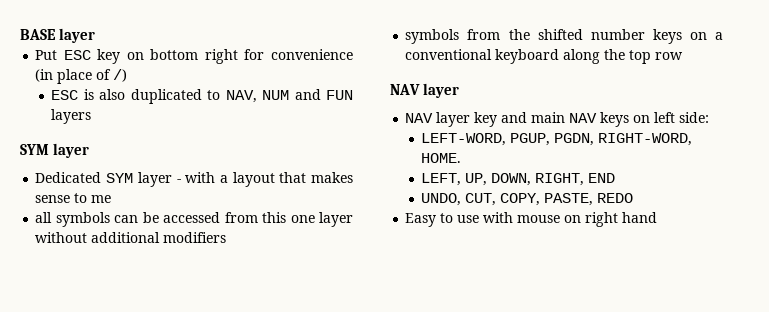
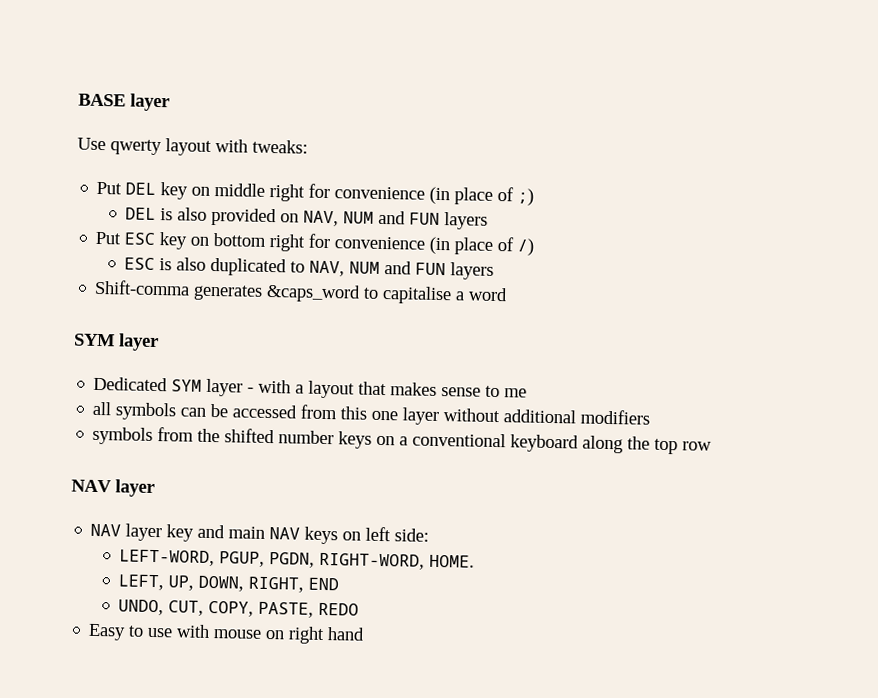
(96, 35) none -> [77,137,308,156] [96,181,535,206] [125,207,489,230] // Use qwerty layout with tweaks: // Put DEL key on middle right for convenience (in place of ;) // DEL is also provided on NAV, NUM and FUN layers
(92, 116) none -> [94,279,509,305] // Shift-comma generates &caps_word to capitalise a word

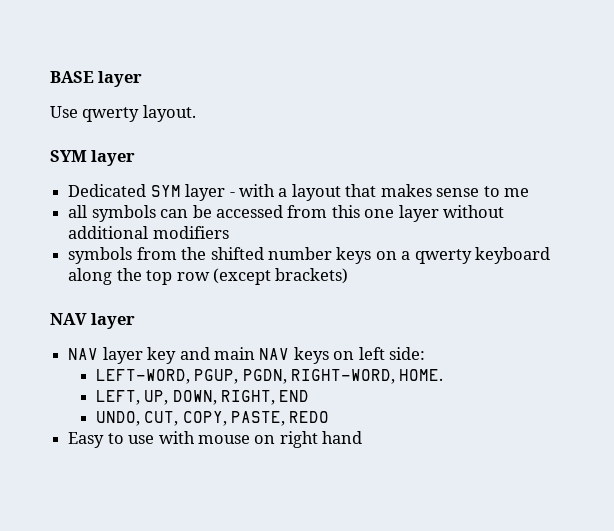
[165,138,308,156] [96,181,535,206] [125,207,489,230] [95,231,535,256] [124,257,495,280] [94,279,509,305] layout with tweaks: // Put DEL key on middle right for convenience (in place of ;) // DEL is also provided on NAV, NUM and FUN layers // Put ESC key on bottom right for convenience (in place of /) // ESC is also duplicated to NAV, NUM and FUN layers // Shift-comma generates &caps_word to capitalise a word -> [142,105,196,122] layout.
[412,432,507,448] conventional -> [414,249,472,264] qwerty
(713, 446) none -> [212,268,349,285] (except brackets)

